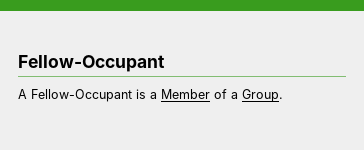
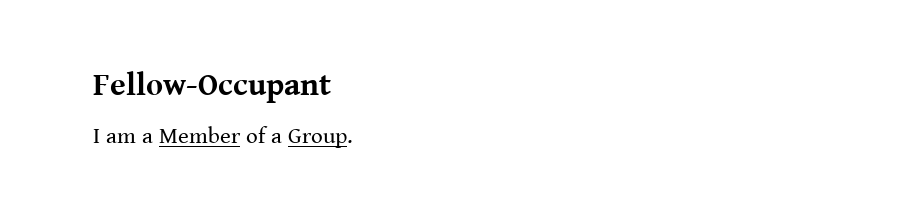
[18,89,146,102] A Fellow-Occupant is -> [93,129,137,143] I am

